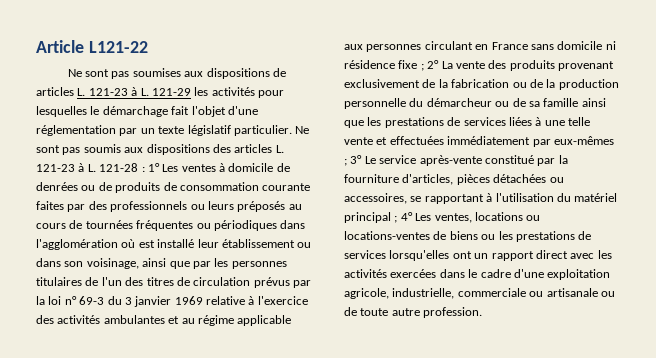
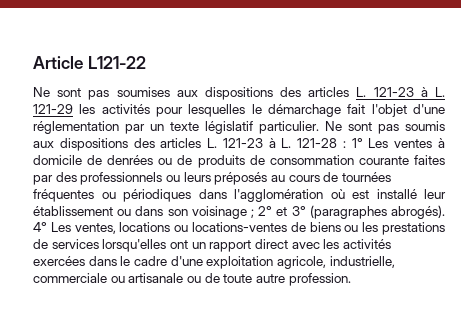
[272,68,286,77] de -> [280,87,302,97] des
[86,258,287,269] [36,277,311,288] [36,296,308,307] [36,315,292,326] [344,41,616,52] [344,60,614,71] [344,79,619,90] [344,98,606,109] [344,117,590,128] [344,136,614,147] [344,155,568,166] [344,174,564,185] [344,193,618,204] [344,212,398,223] voisinage, ainsi que par les personnes titulaires de l'un des titres de circulation prévus par la loi n° 69-3 du 3 janvier 1969 relative à l'exercice des activités ambulantes et au régime applicable aux personnes circulant en France sans domicile ni résidence fixe ; 2° La vente des produits provenant exclusivement de la fabrication ou de la production personnelle du démarcheur ou de sa famille ainsi que les prestations de services liées à une telle vente et effectuées immédiatement par eux-mêmes ; 3° Le service après-vente constitué par la fourniture d'articles, pièces détachées ou accessoires, se rapportant à l'utilisation du matériel principal ; -> [191,205,445,219] voisinage ; 2° et 3° (paragraphes abrogés).

